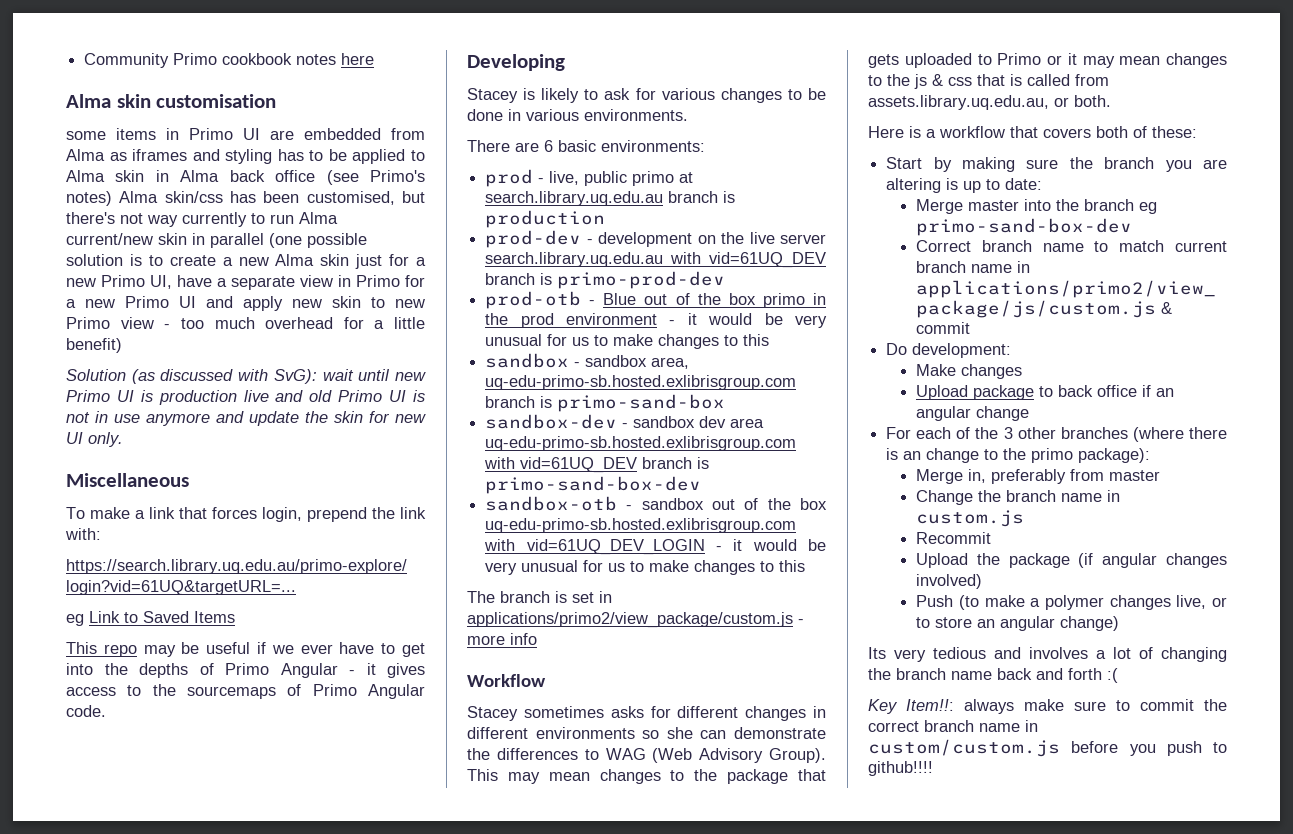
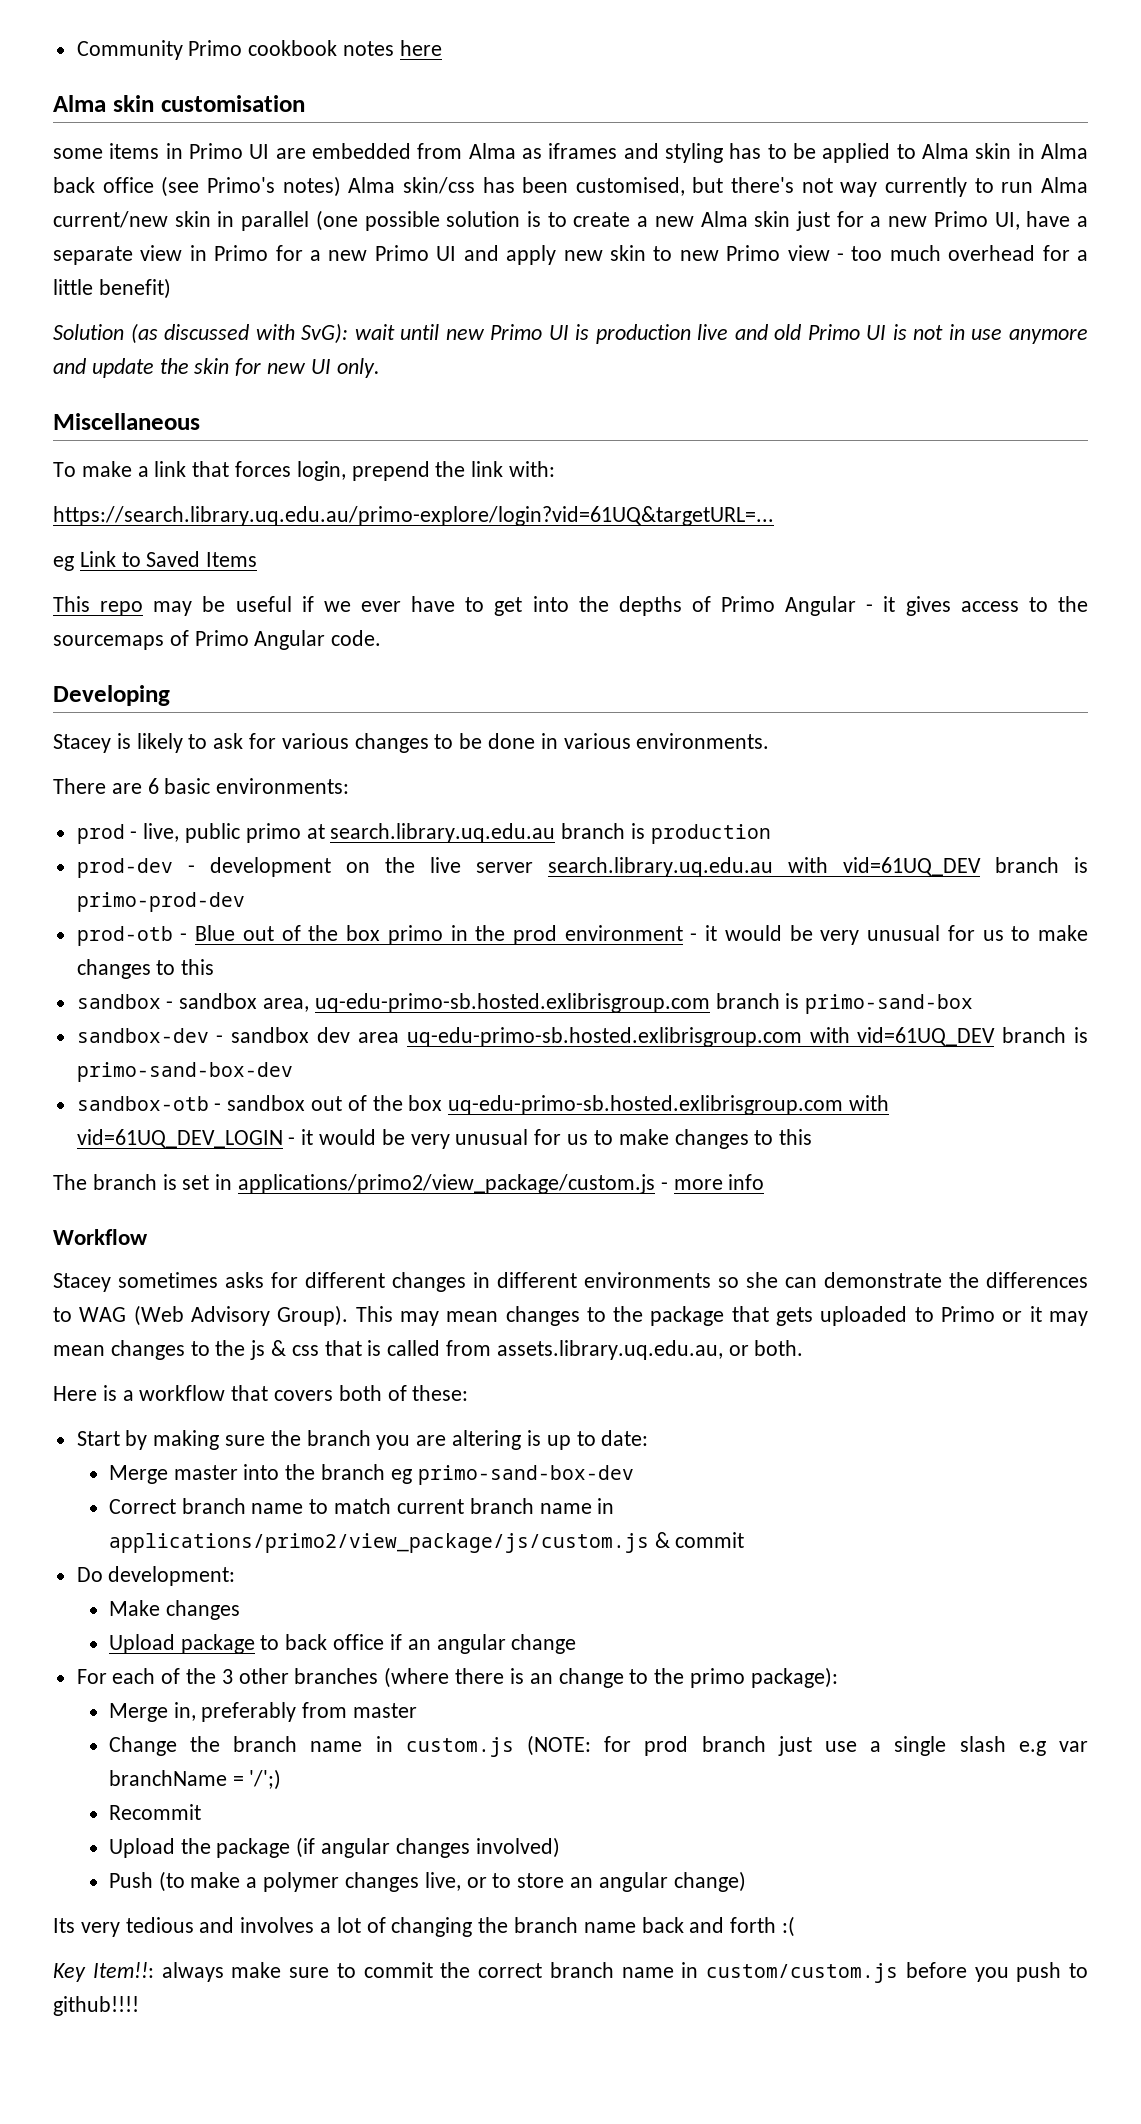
(1025, 518) none -> [527,1735,1088,1756] [108,1769,282,1790] (NOTE: for prod branch just use a single slash e.g var branchName = '/';)

